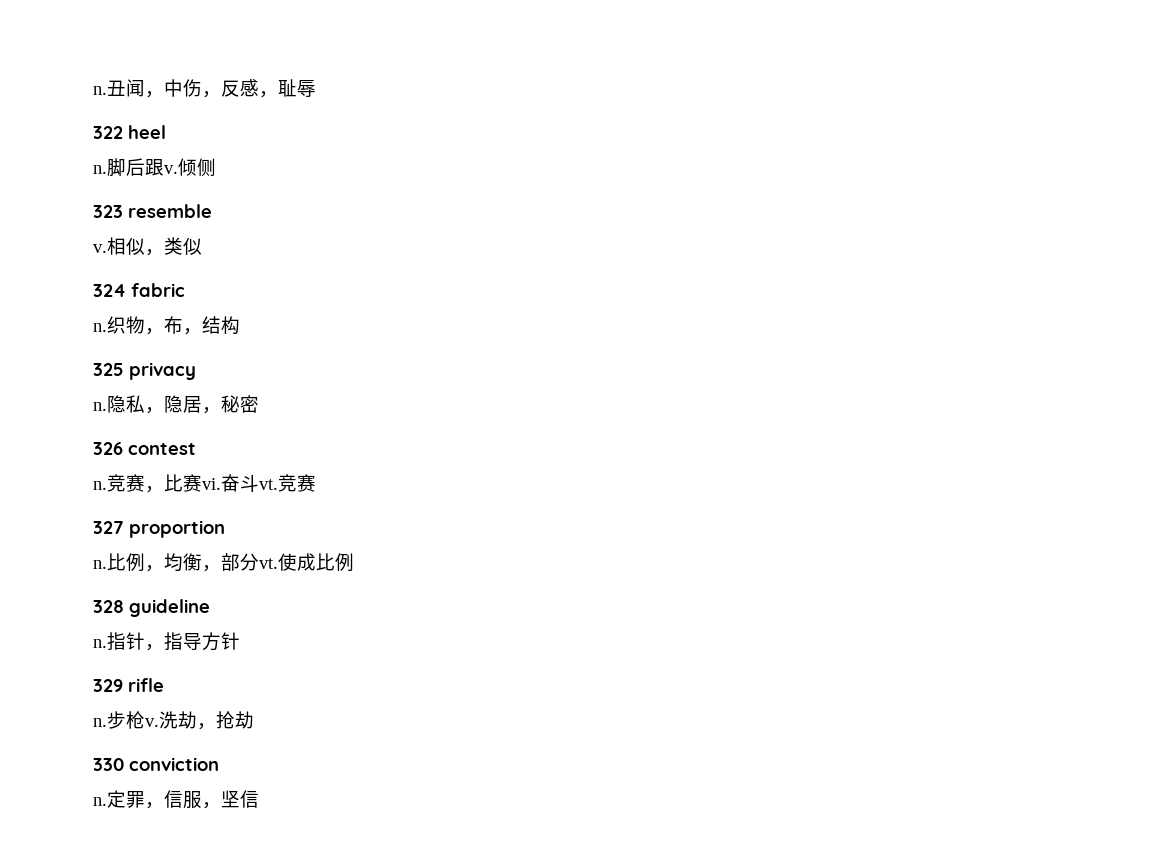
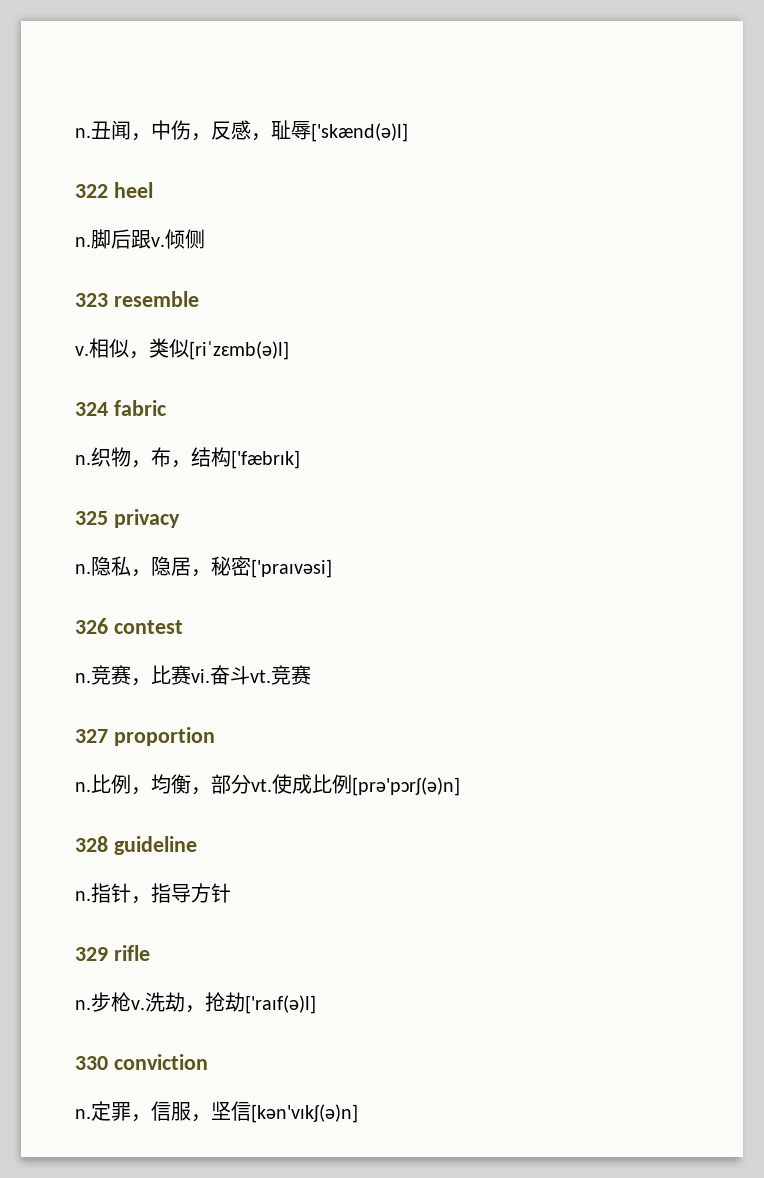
(316, 88) none -> [311,123,408,142] ['skænd(ə)l]
(202, 246) none -> [189,341,289,360] [riˈzɛmb(ə)l]
(240, 325) none -> [231,450,300,469] ['fæbrɪk]
(259, 404) none -> [251,559,332,578] ['praɪvəsi]
(354, 562) none -> [352,777,460,796] [prə'pɔrʃ(ə)n]
(254, 720) none -> [245,995,316,1014] ['raɪf(ə)l]
(259, 799) none -> [251,1104,358,1123] [kən'vɪkʃ(ə)n]

